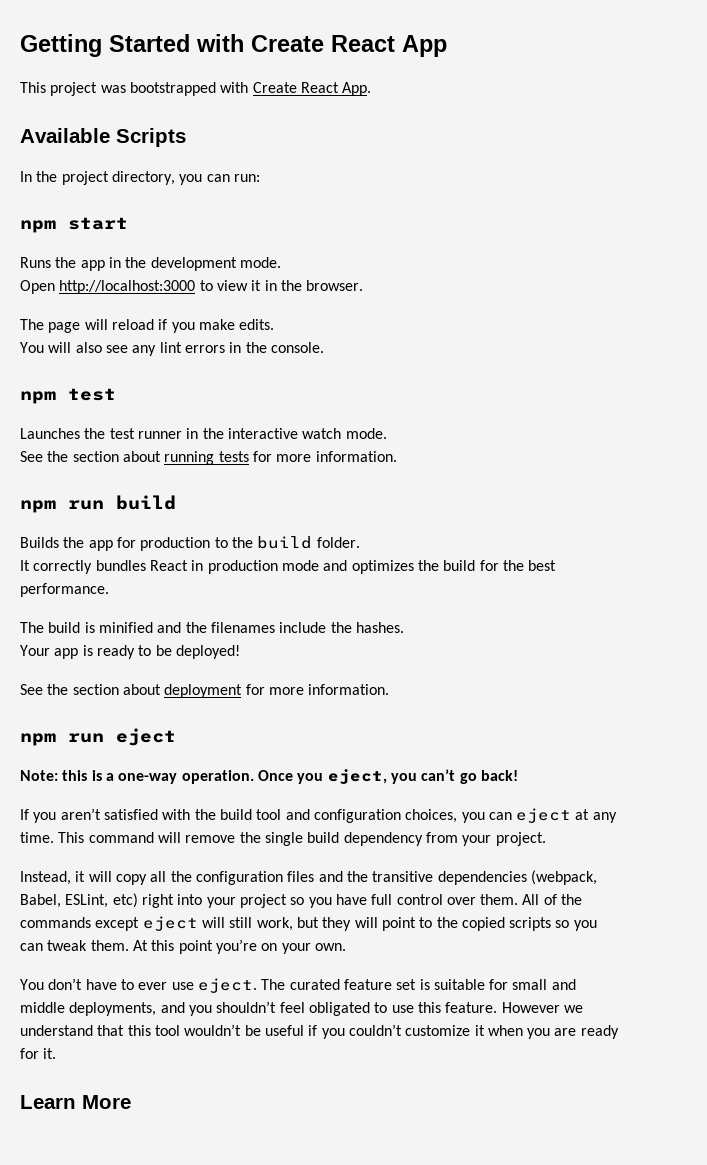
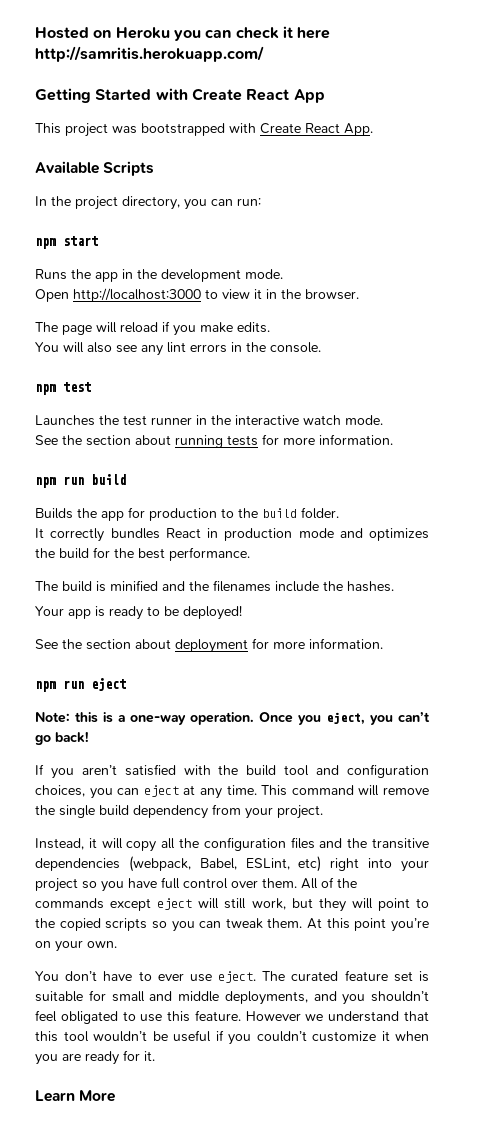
(20, 45) none -> [35,26,331,41] [35,46,264,62] Hosted on Heroku you can check it here http://samritis.herokuapp.com/ //

